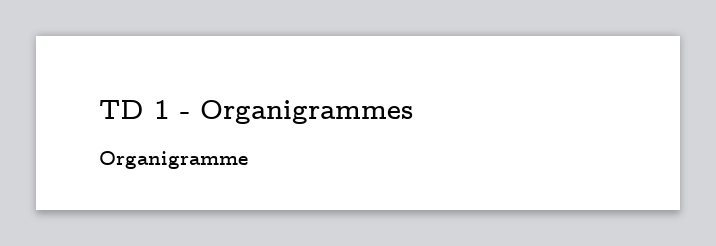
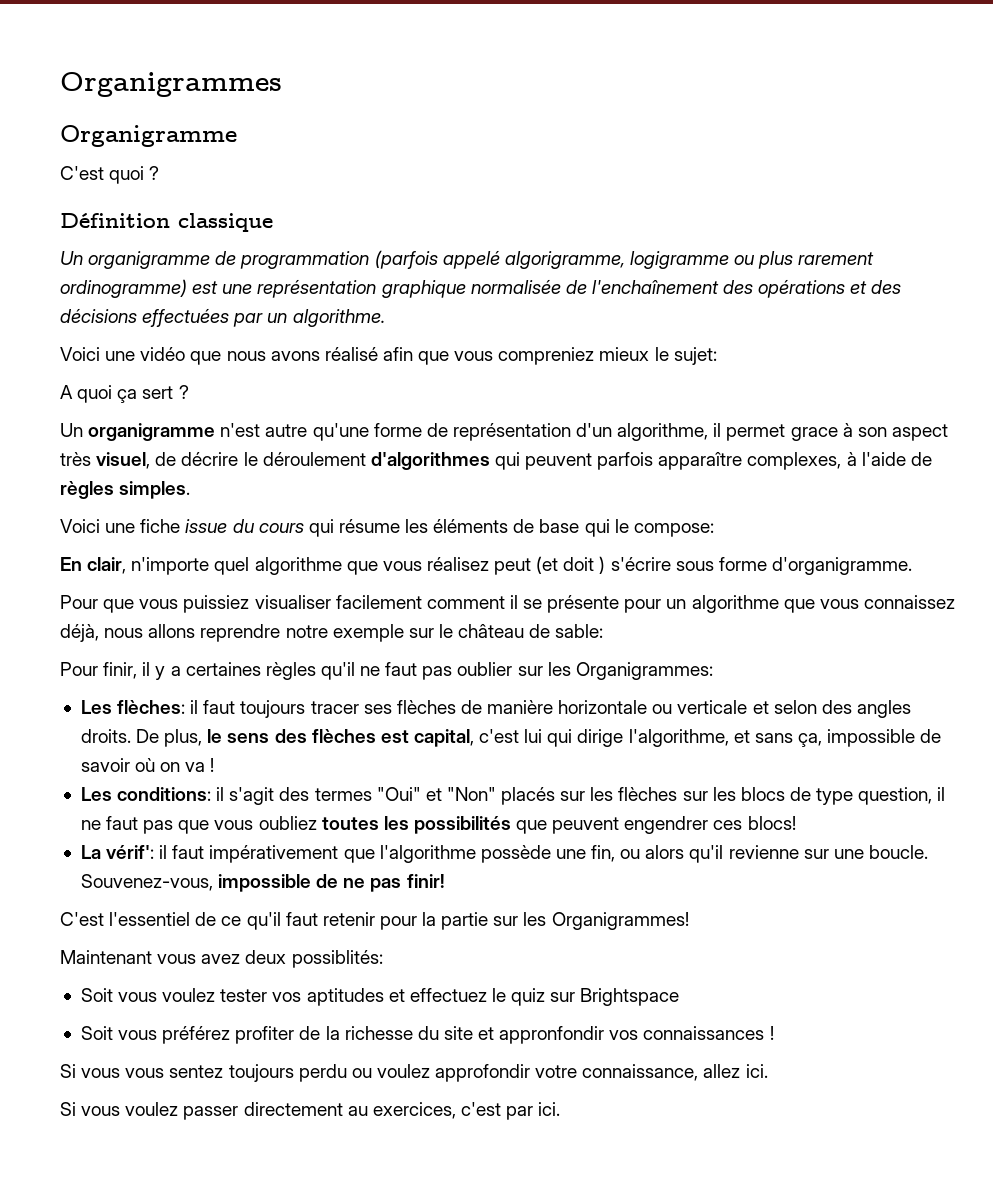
[99,100,190,119] TD 1 - -> (60, 84) none
(248, 160) none -> [60,166,160,184] [60,213,273,232] [60,250,875,269] [60,279,902,298] [60,308,385,327] [60,347,717,365] [60,385,189,403] [60,423,948,441] [60,452,932,470] [60,481,191,499] [60,519,714,537] [60,556,912,575] [60,595,955,613] [60,624,604,642] [60,662,713,680] [80,700,911,718] [80,729,942,747] [80,758,215,772] [80,787,946,805] [80,816,796,834] [80,845,928,863] [80,874,445,892] [60,912,689,930] [60,950,383,968] [80,988,680,1006] [80,1026,774,1044] [60,1064,768,1082] [60,1102,561,1120] // C'est quoi ? // Définition classique // Un organigramme de programmation (parfois appelé algorigramme, logigramme ou plus rarement ordinogramme) est une représentation graphique normalisée de l'enchaînement des opérations et des décisions effectuées par un algorithme. // Voici une vidéo que nous avons réalisé afin que vous compreniez mieux le sujet: // A quoi ça sert ? // Un organigramme n'est autre qu'une forme de représentation d'un algorithme, il permet grace à son aspect très visuel, de décrire le déroulement d'algorithmes qui peuvent parfois apparaître complexes, à l'aide de règles simples. // Voici une fiche issue du cours qui résume les éléments de base qui le compose: // En clair, n'importe quel algorithme que vous réalisez peut (et doit ) s'écrire sous forme d'organigramme. // Pour que vous puissiez visualiser facilement comment il se présente pour un algorithme que vous connaissez déjà, nous allons reprendre notre exemple sur le château de sable: // Pour finir, il y a certaines règles qu'il ne faut pas oublier sur les Organigrammes: // Les flèches: il faut toujours tracer ses flèches de manière horizontale ou verticale et selon des angles droits. De plus, le sens des flèches est capital, c'est lui qui dirige l'algorithme, et sans ça, impossible de savoir où on va ! // Les conditions: il s'agit des termes "Oui" et "Non" placés sur les flèches sur les blocs de type question, il ne faut pas que vous oubliez toutes les possibilités que peuvent engendrer ces blocs! // La vérif': il faut impérativement que l'algorithme possède une fin, ou alors qu'il revienne sur une boucle. Souvenez-vous, impossible de ne pas finir! // C'est l'essentiel de ce qu'il faut retenir pour la partie sur les Organigrammes! // Maintenant vous avez deux possiblités: // Soit vous voulez tester vos aptitudes et effectuez le quiz sur Brightspace // Soit vous préférez profiter de la richesse du site et appronfondir vos connaissances ! // Si vous vous sentez toujours perdu ou voulez approfondir votre connaissance, allez ici. // Si vous voulez passer directement au exercices, c'est par ici.

